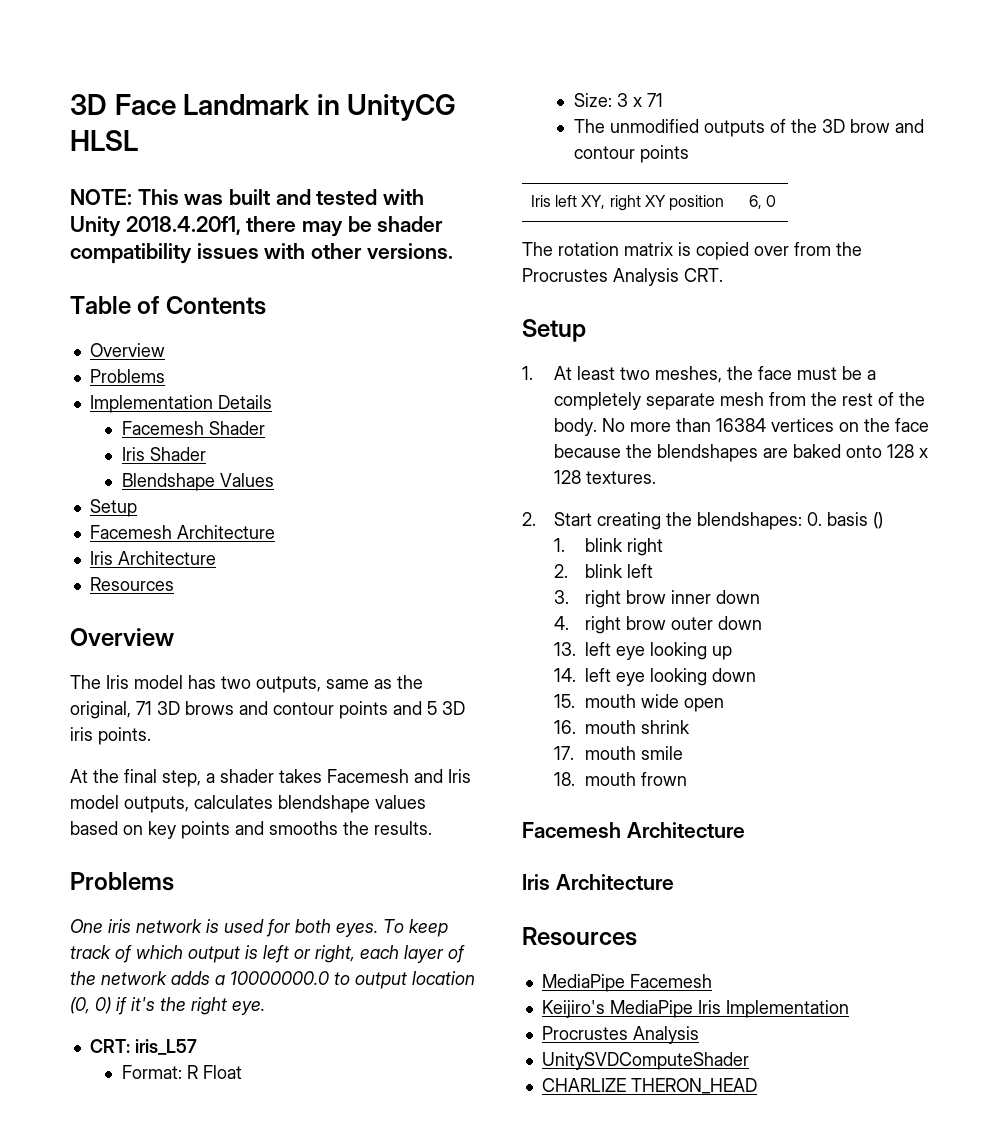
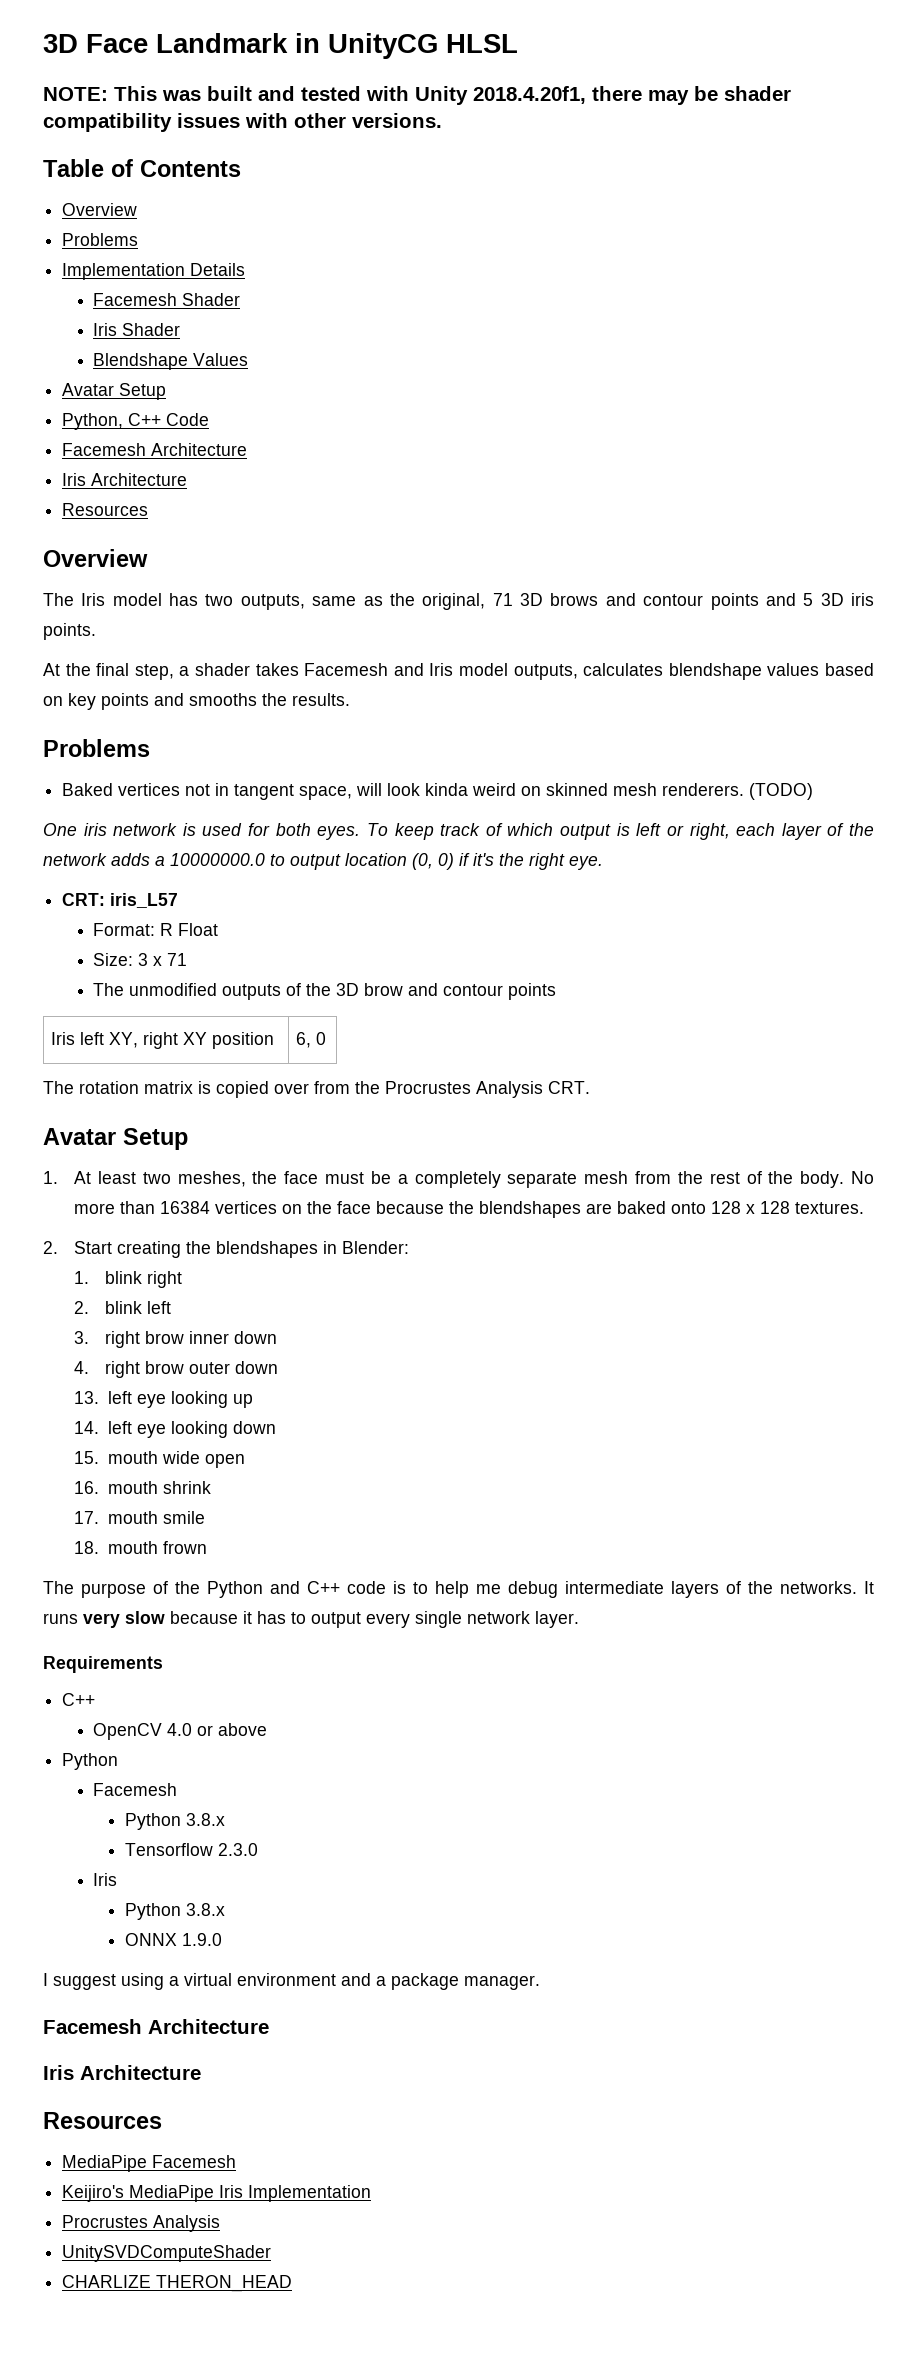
[89,499,137,517] Setup -> [62,383,167,400] [62,413,210,430] Avatar Setup // Python, C++ Code
(174, 881) none -> [62,783,814,800] // Baked vertices not in tangent space, will look kinda weird on skinned mesh renderers. (TODO)
(723, 275) none -> [43,1128,116,1145] Avatar
[696,512,883,530] blendshapes: 0. basis () -> [216,1241,410,1258] blendshapes in Blender:
(688, 779) none -> [43,1581,874,1598] [43,1611,579,1628] [43,1656,163,1673] [62,1693,96,1706] [93,1723,268,1740] [62,1753,119,1770] [93,1783,178,1796] [124,1813,225,1830] [124,1843,258,1856] [93,1873,118,1886] [124,1903,225,1920] [124,1933,222,1946] [43,1973,540,1990] // The purpose of the Python and C++ code is to help me debug intermediate layers of the networks. It runs very slow because it has to output every single network layer. // Requirements // C++ // OpenCV 4.0 or above // Python // Facemesh // Python 3.8.x // Tensorflow 2.3.0 // Iris // Python 3.8.x // ONNX 1.9.0 // I suggest using a virtual environment and a package manager.

